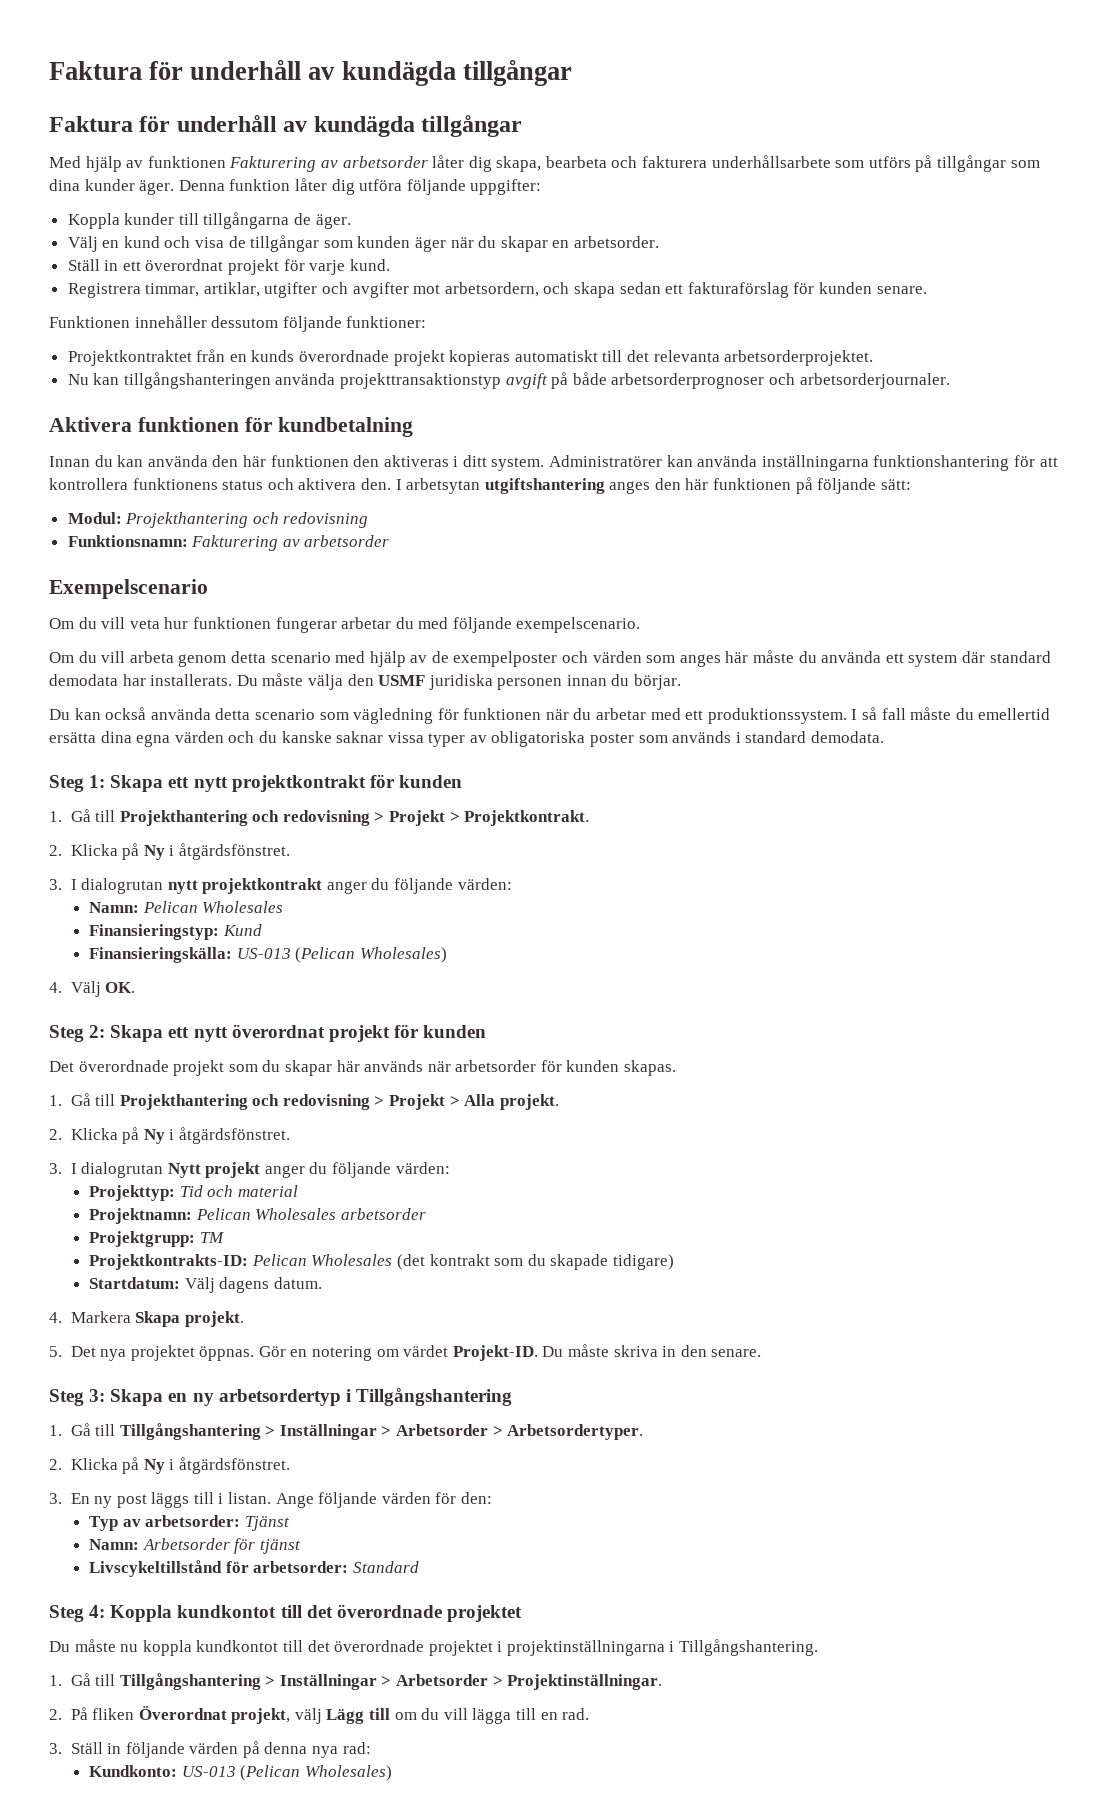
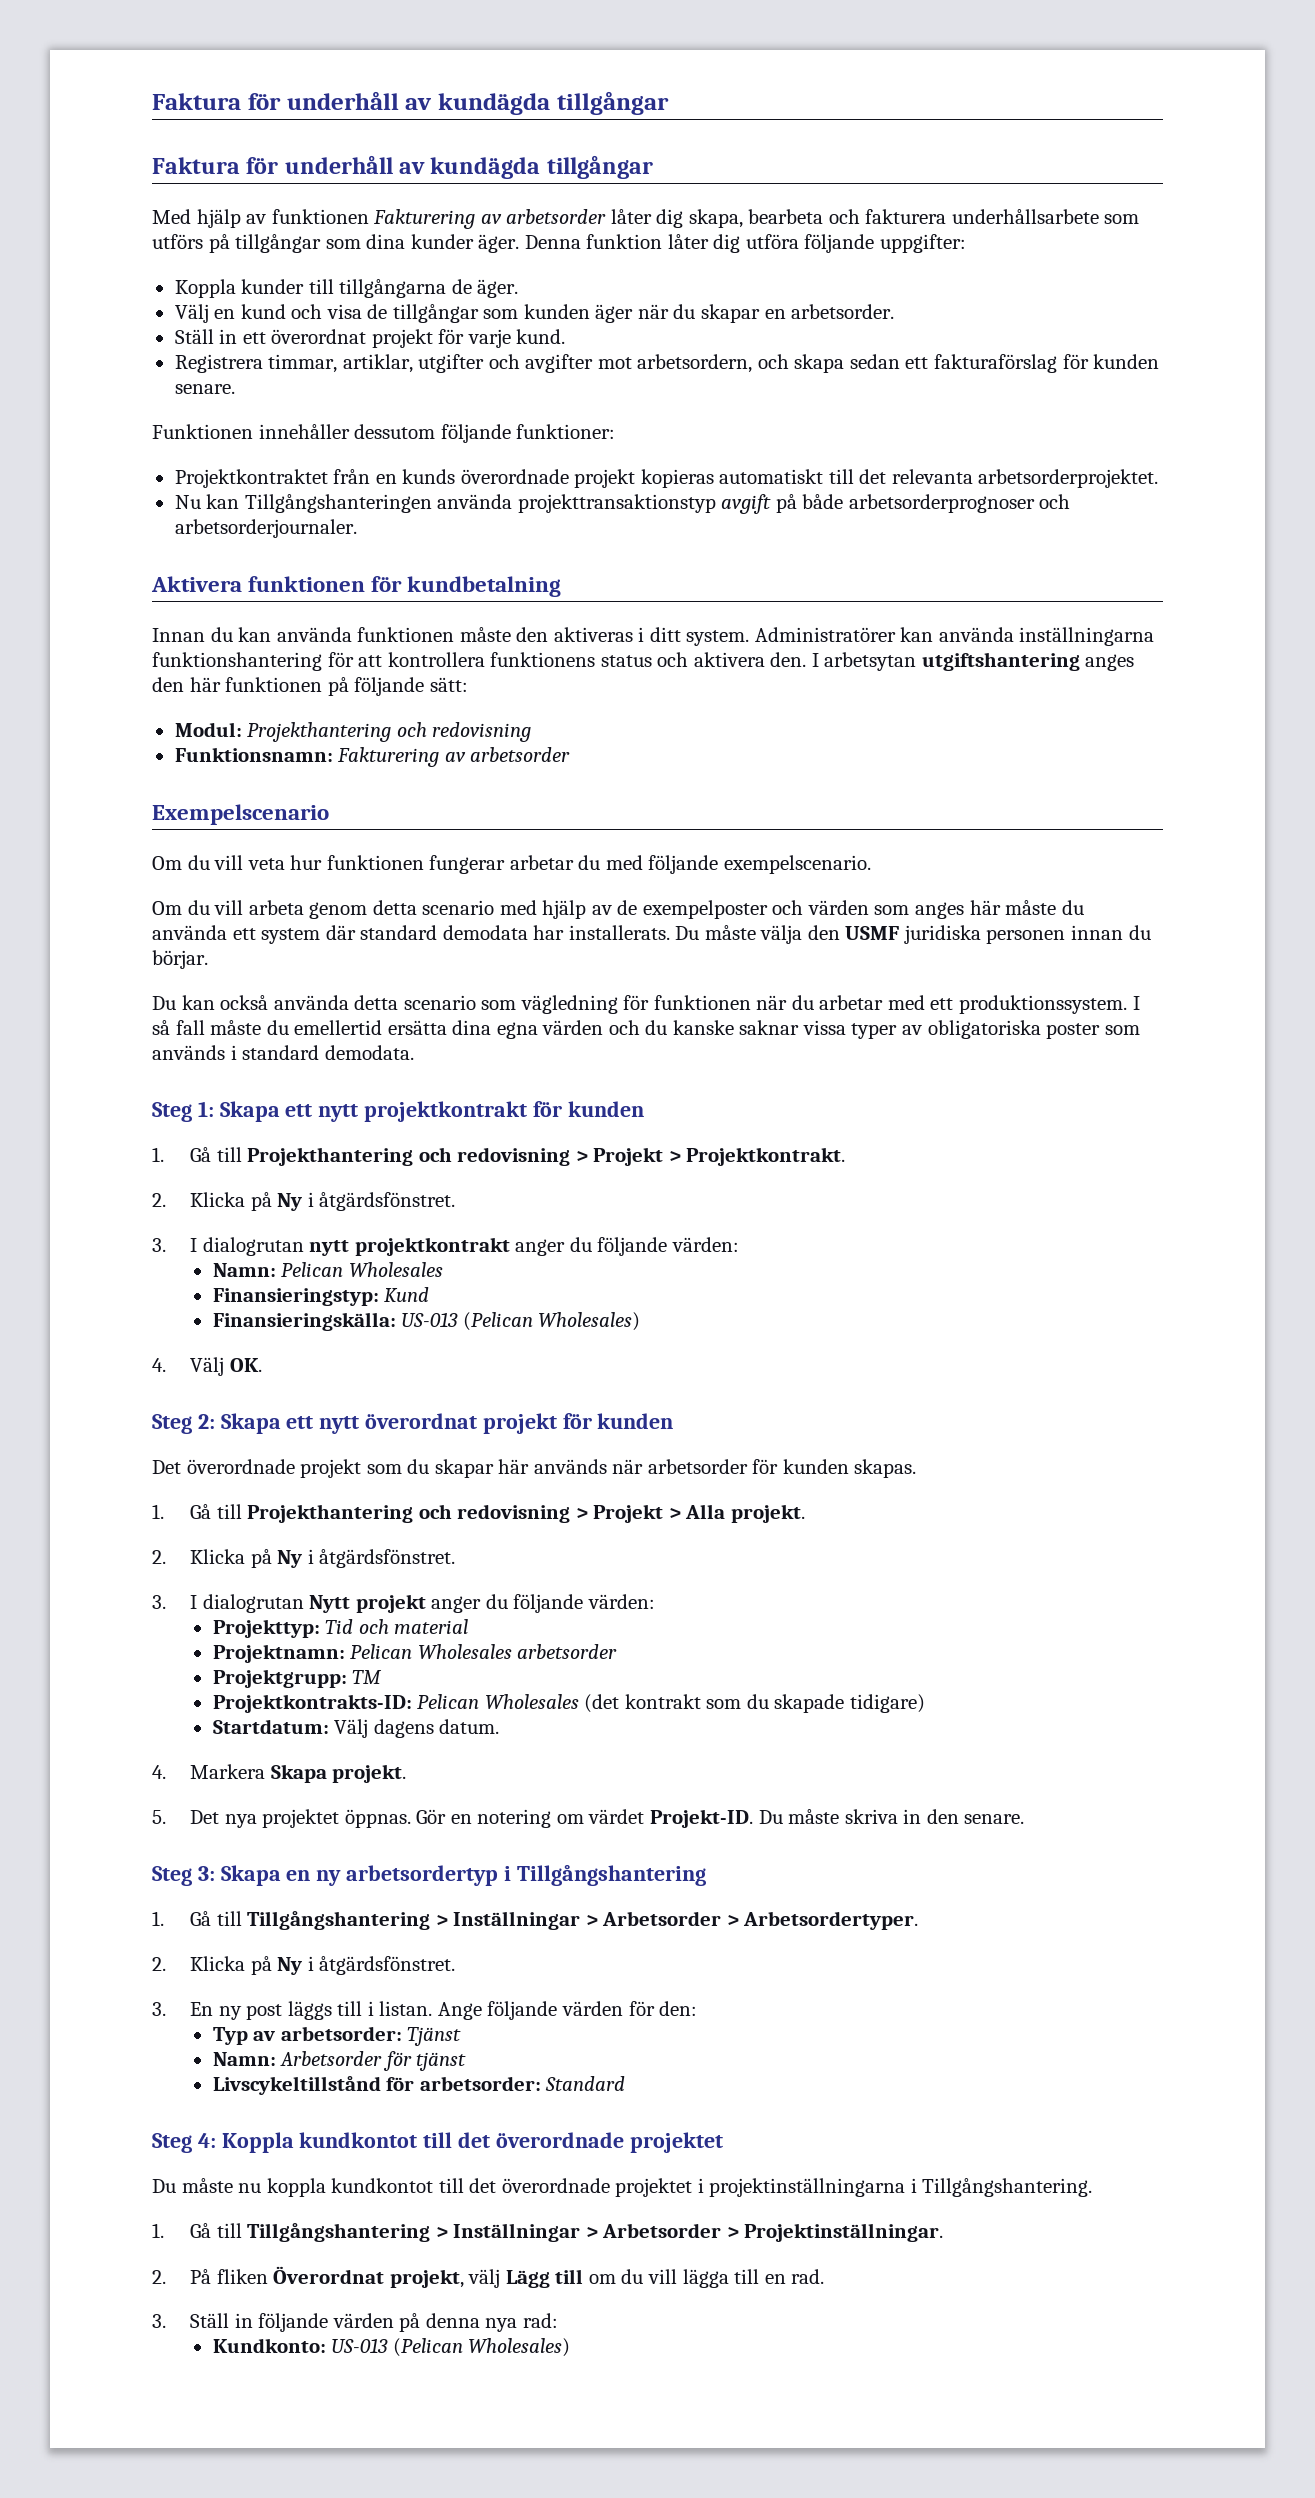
[123,372,271,389] tillgångshanteringen -> [244,494,432,513] Tillgångshanteringen
[212,455,349,467] den här funktionen -> [357,627,511,642] funktionen måste

